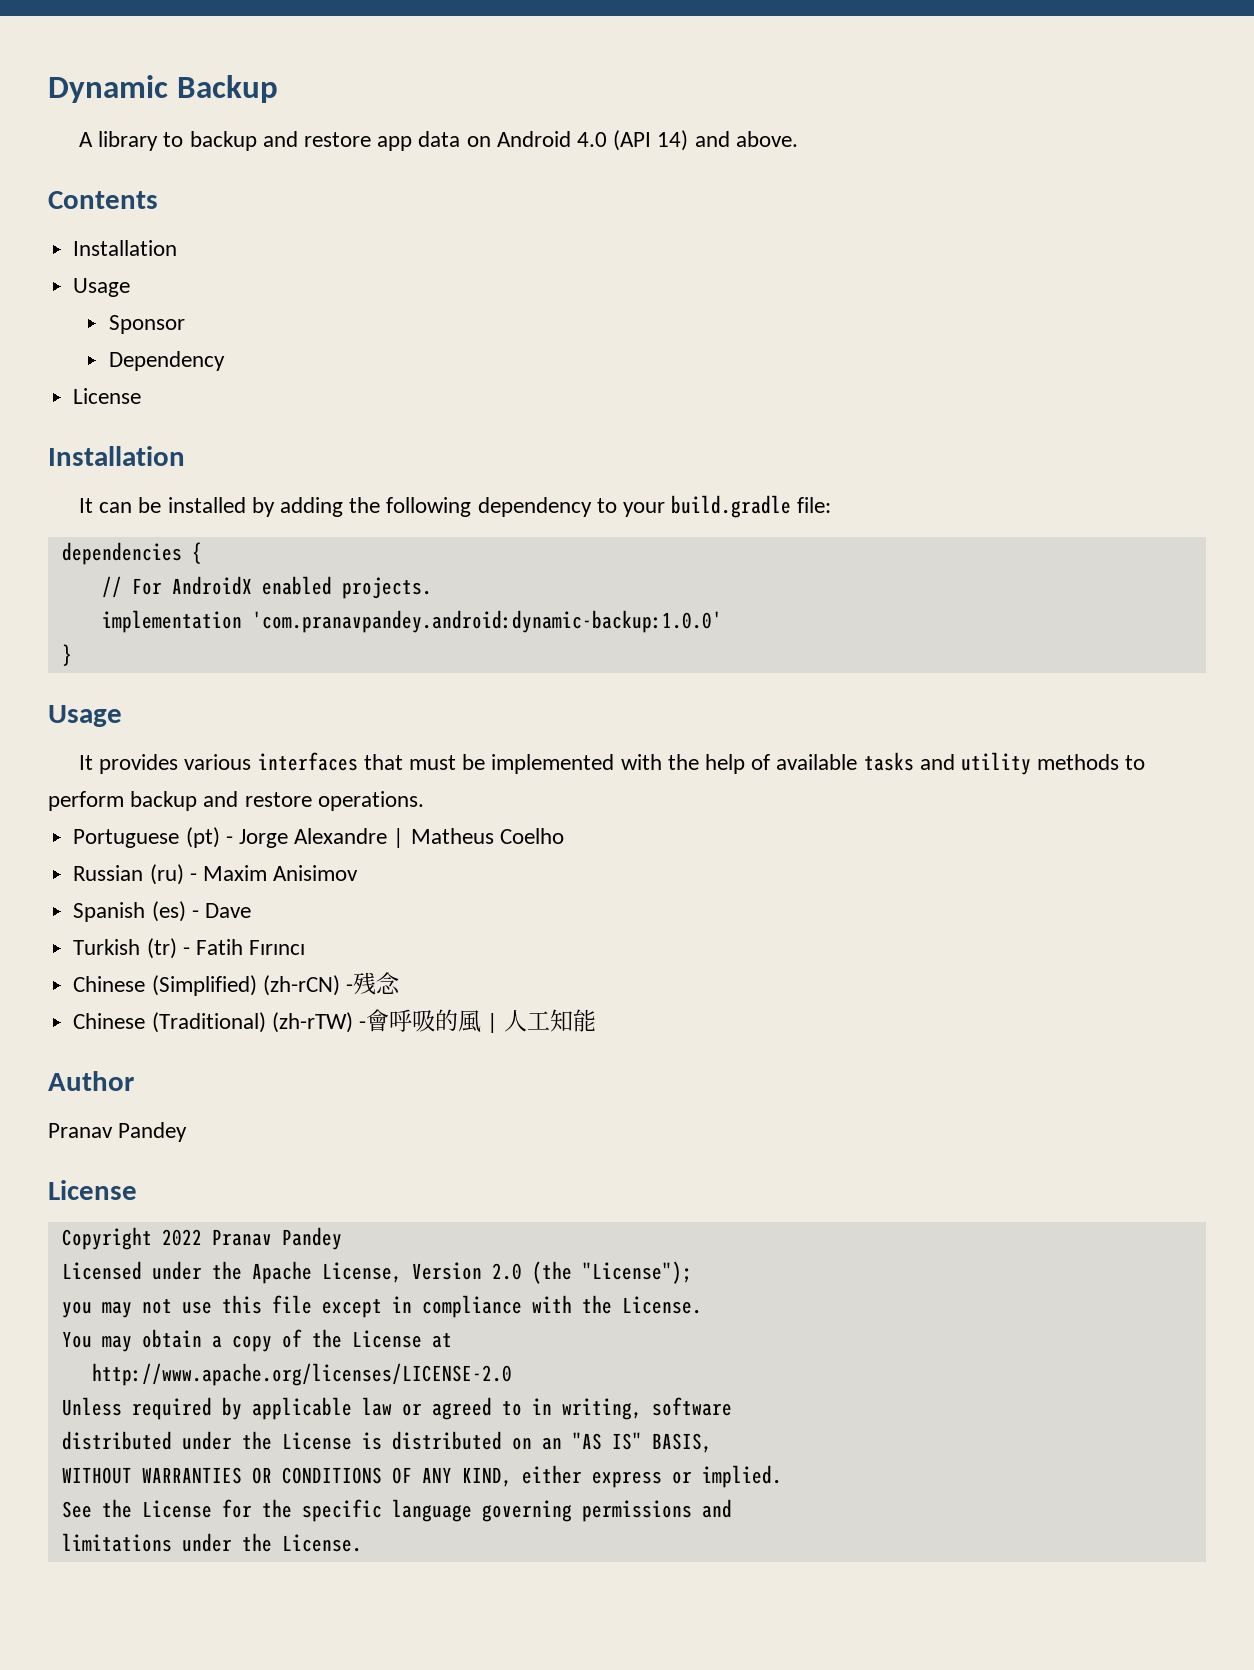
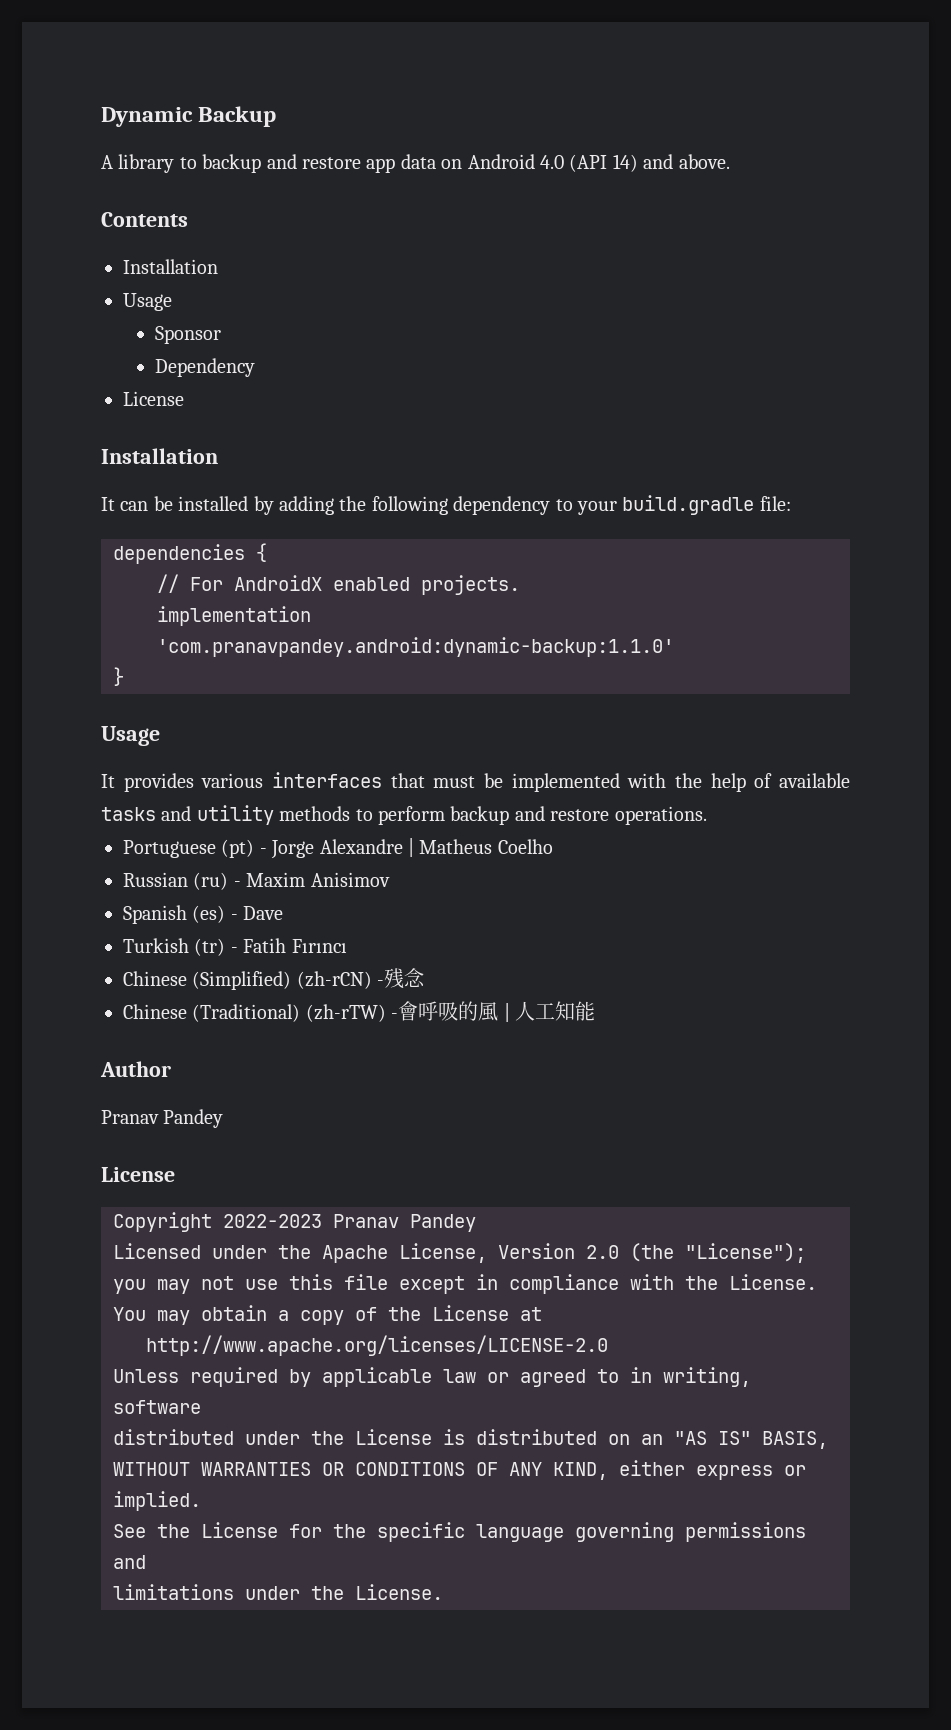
[251,610,722,633] 'com.pranavpandey.android:dynamic-backup:1.0.0' -> [157,637,674,657] 'com.pranavpandey.android:dynamic-backup:1.1.0'
[161,1229,202,1246] 2022 -> [223,1214,322,1228] 2022-2023

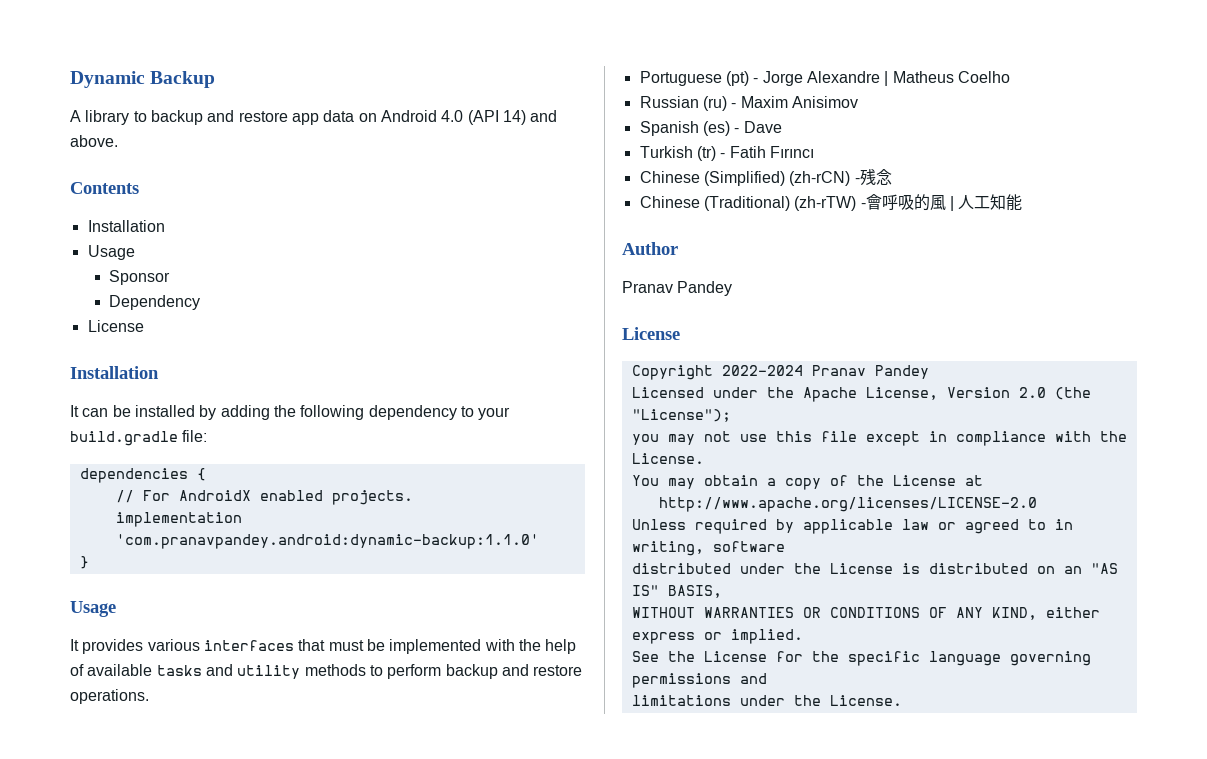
[223,1214,322,1228] 2022-2023 -> [721,365,803,376] 2022-2024

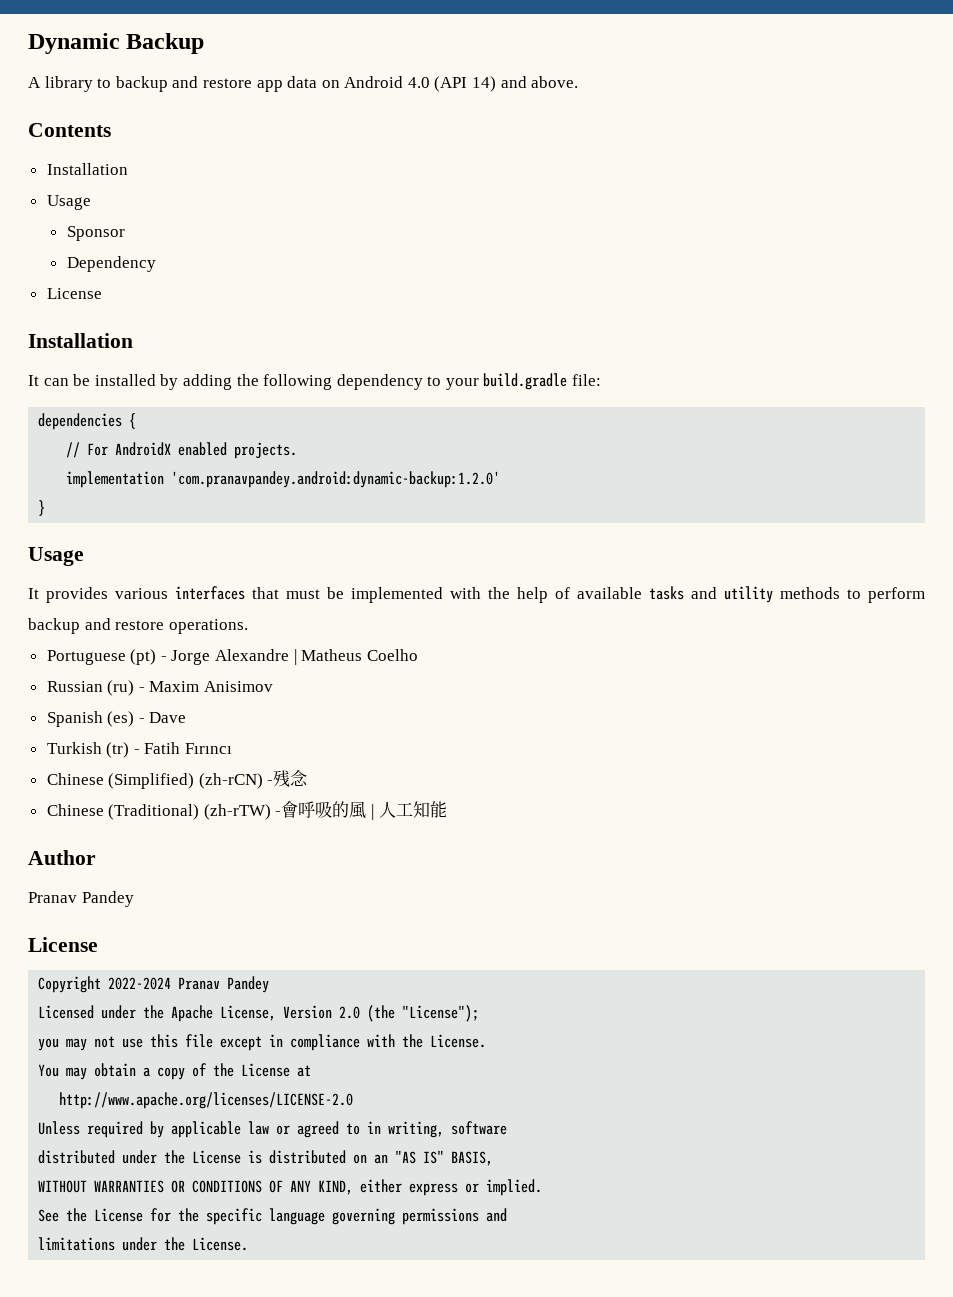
[115,534,539,549] 'com.pranavpandey.android:dynamic-backup:1.1.0' -> [171,471,501,488] 'com.pranavpandey.android:dynamic-backup:1.2.0'

